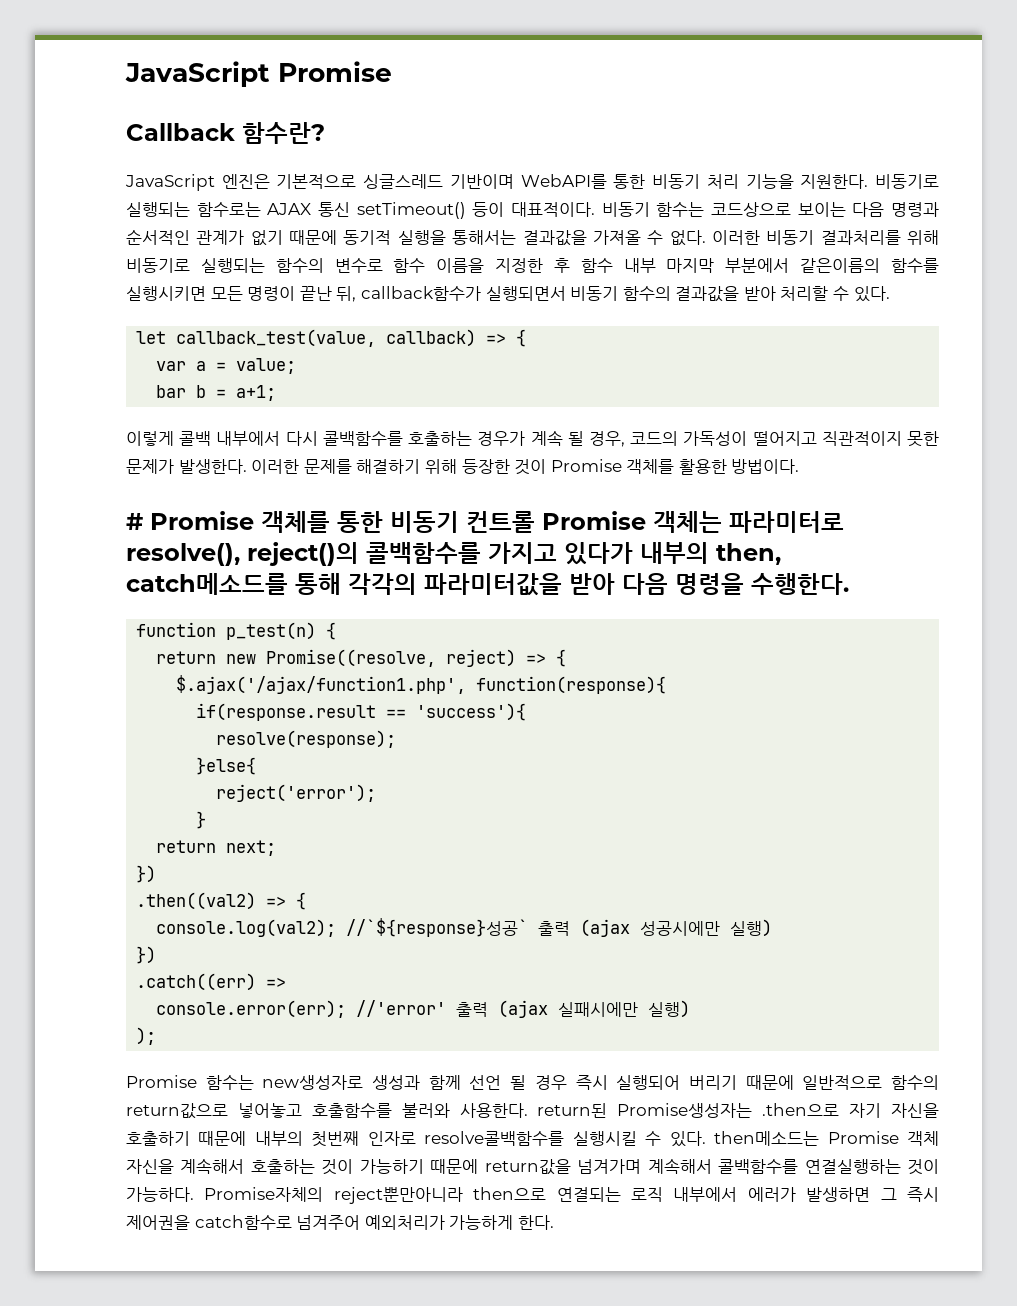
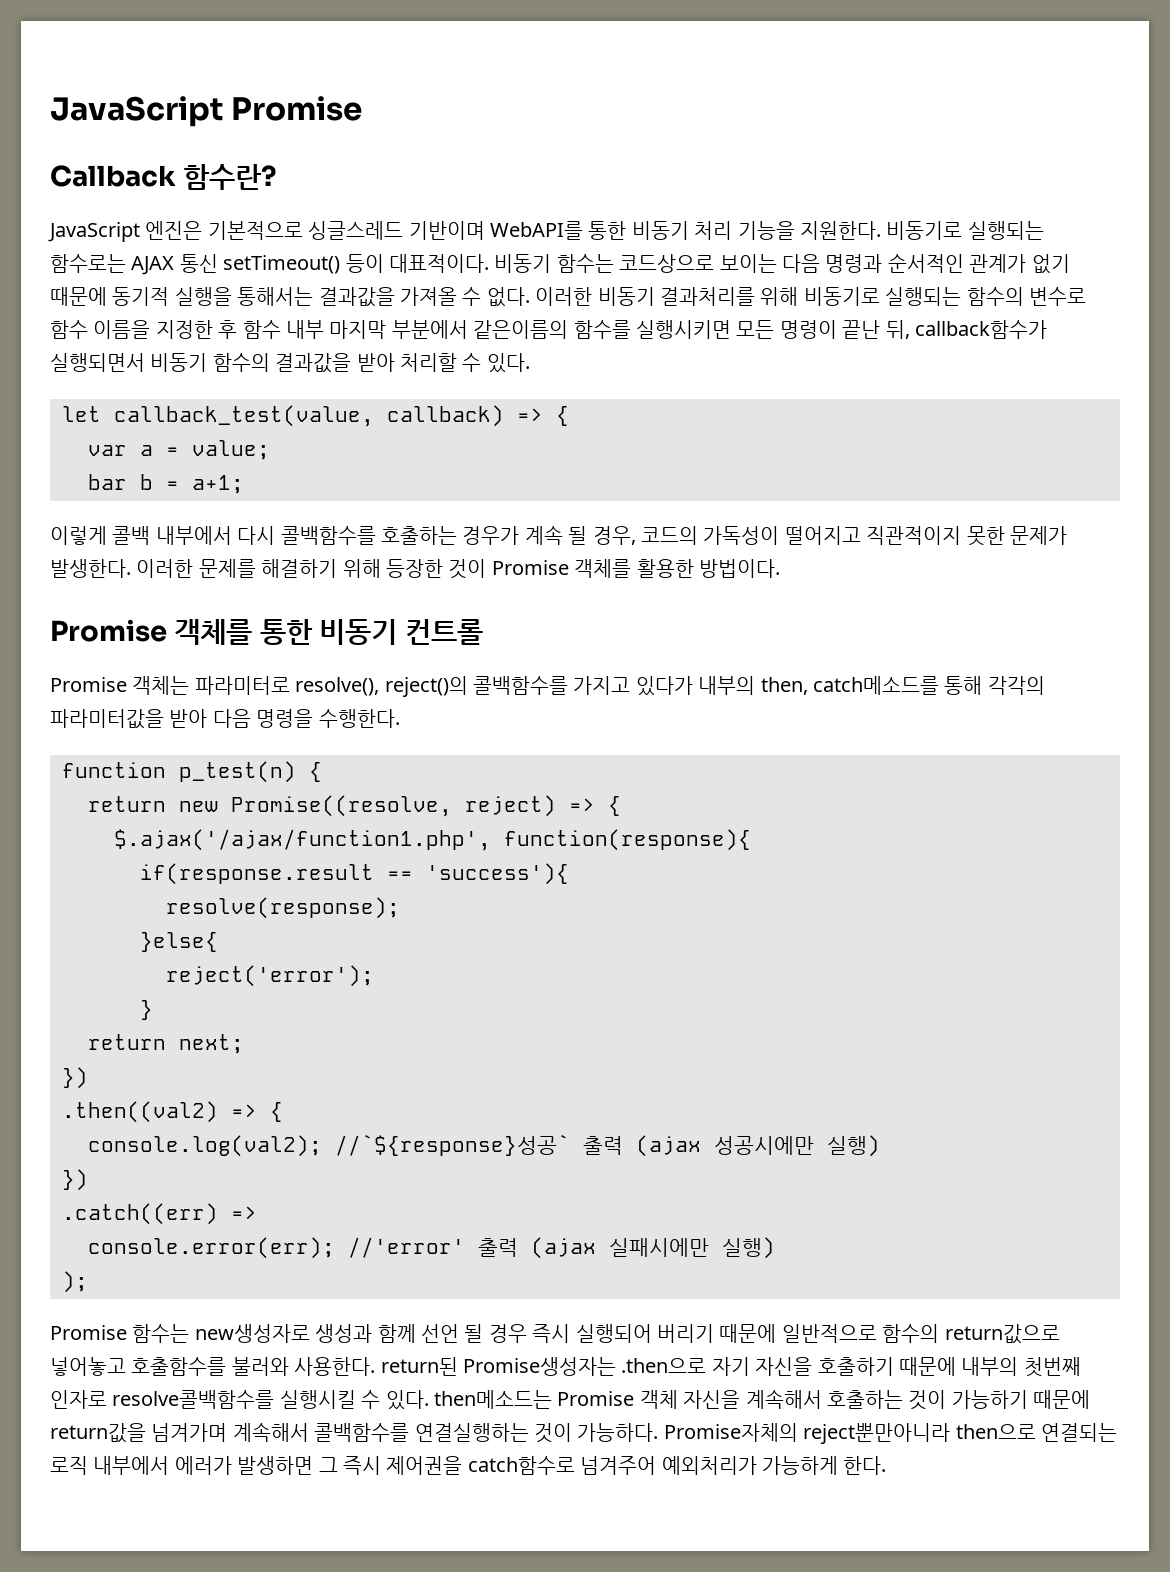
[126,513,143,530] # -> (780, 568) none
(535, 522) none -> (483, 632) //

